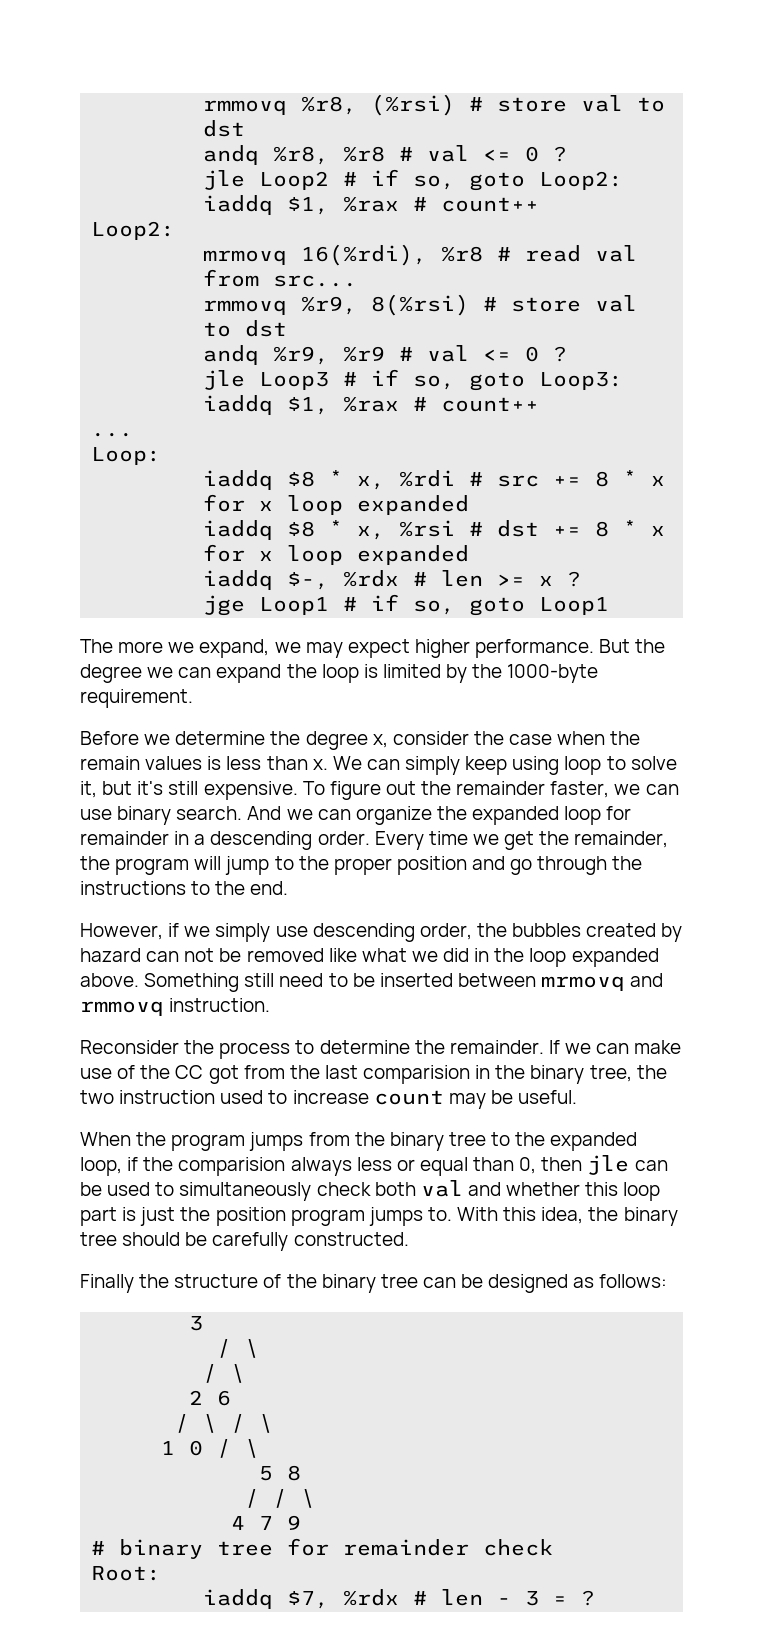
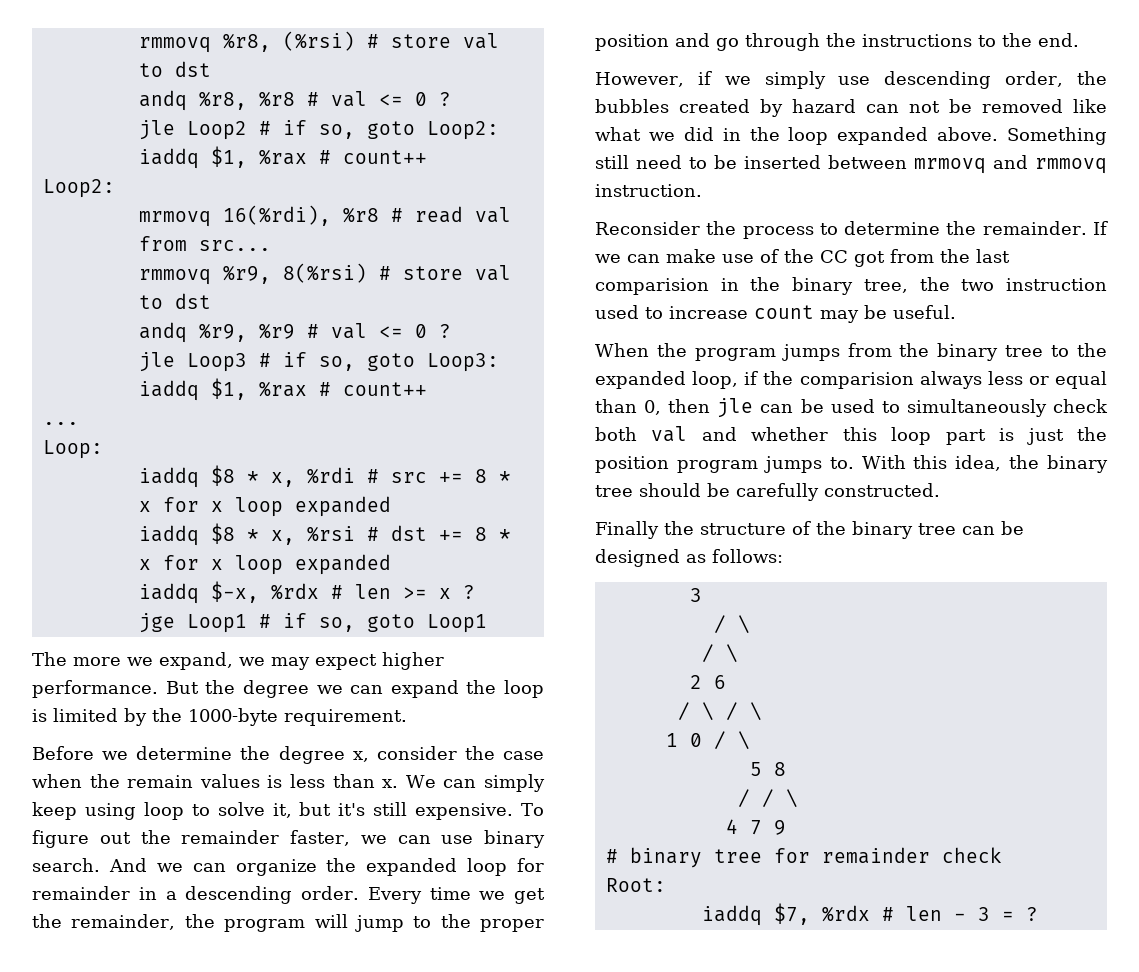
[287,572,330,590] $-, -> [210,581,259,603] $-x,

